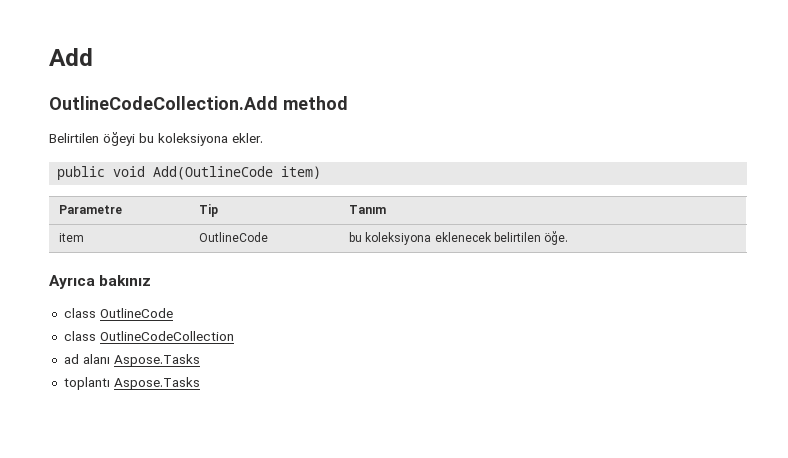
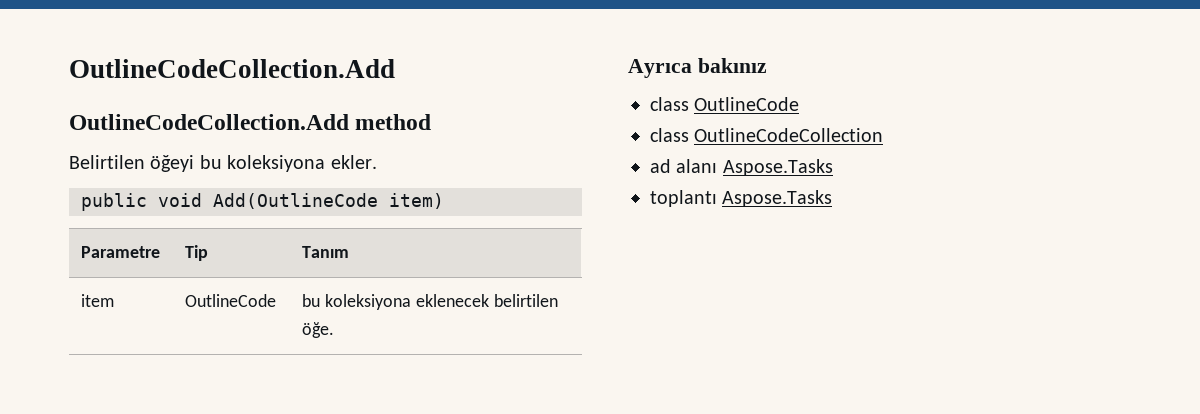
[49,48,93,66] Add -> [69,59,395,78] OutlineCodeCollection.Add

